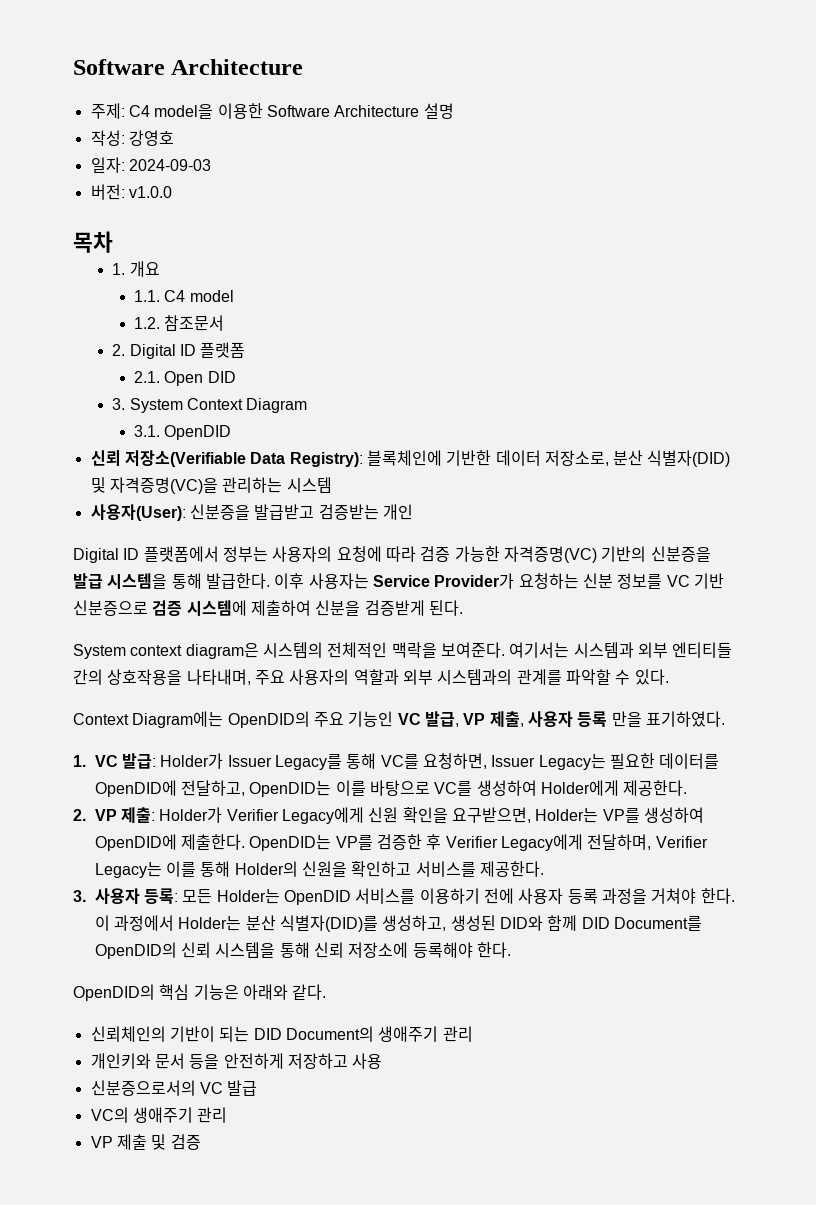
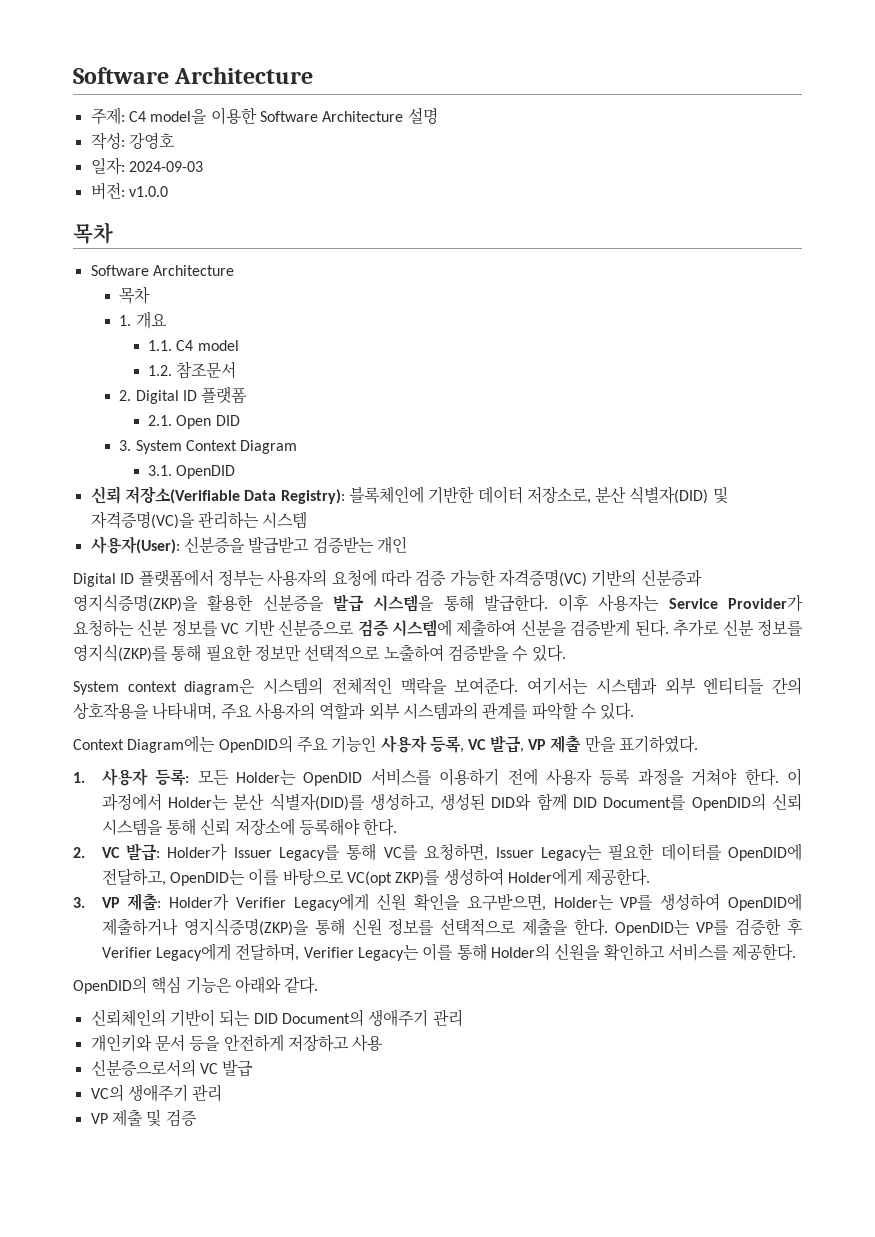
(113, 242) none -> [90,265,234,276] [119,286,151,304] // Software Architecture // 목차
(647, 554) none -> [640,569,702,587] [73,594,254,612] 신분증과 영지식증명(ZKP)을 활용한
(463, 608) none -> [673,619,804,637] [73,644,566,662] 추가로 신분 정보를 영지식(ZKP)를 통해 필요한 정보만 선택적으로 노출하여 검증받을 수 있다.
(394, 719) none -> [380,735,464,753] 사용자 등록,
[489,711,608,727] 제출, 사용자 등록 -> [550,735,582,753] 제출
[94,753,720,770] [94,780,688,797] [73,807,704,824] [94,834,708,851] [94,861,544,878] [73,890,86,902] VC 발급: Holder가 Issuer Legacy를 통해 VC를 요청하면, Issuer Legacy는 필요한 데이터를 OpenDID에 전달하고, OpenDID는 이를 바탕으로 VC를 생성하여 Holder에게 제공한다. // 2. VP 제출: Holder가 Verifier Legacy에게 신원 확인을 요구받으면, Holder는 VP를 생성하여 OpenDID에 제출한다. OpenDID는 VP를 검증한 후 Verifier Legacy에게 전달하며, Verifier Legacy는 이를 통해 Holder의 신원을 확인하고 서비스를 제공한다. // 3. -> (85, 777) none
(511, 950) none -> [73,843,803,861] [101,868,651,886] [73,893,802,911] [101,918,803,936] [101,943,797,961] // 2. VC 발급: Holder가 Issuer Legacy를 통해 VC를 요청하면, Issuer Legacy는 필요한 데이터를 OpenDID에 전달하고, OpenDID는 이를 바탕으로 VC(opt ZKP)를 생성하여 Holder에게 제공한다. // 3. VP 제출: Holder가 Verifier Legacy에게 신원 확인을 요구받으면, Holder는 VP를 생성하여 OpenDID에 제출하거나 영지식증명(ZKP)을 통해 신원 정보를 선택적으로 제출을 한다. OpenDID는 VP를 검증한 후 Verifier Legacy에게 전달하며, Verifier Legacy는 이를 통해 Holder의 신원을 확인하고 서비스를 제공한다.

